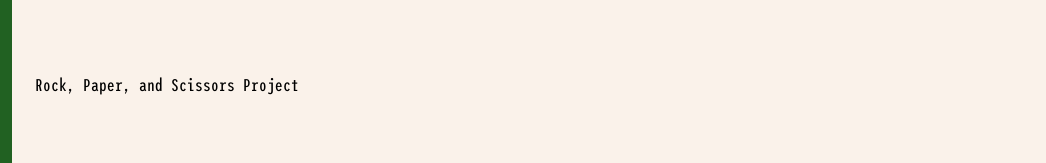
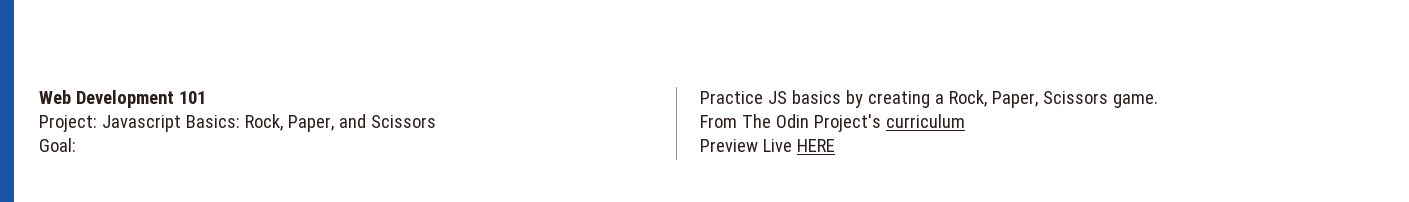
[35,77,299,95] Rock, Paper, and Scissors Project -> [39,90,206,108] [39,114,436,132] [39,138,76,152] [700,90,1158,108] [700,114,965,132] [700,139,835,152] Web Development 101 // Project: Javascript Basics: Rock, Paper, and Scissors // Goal: // Practice JS basics by creating a Rock, Paper, Scissors game. // From The Odin Project's curriculum // Preview Live HERE

